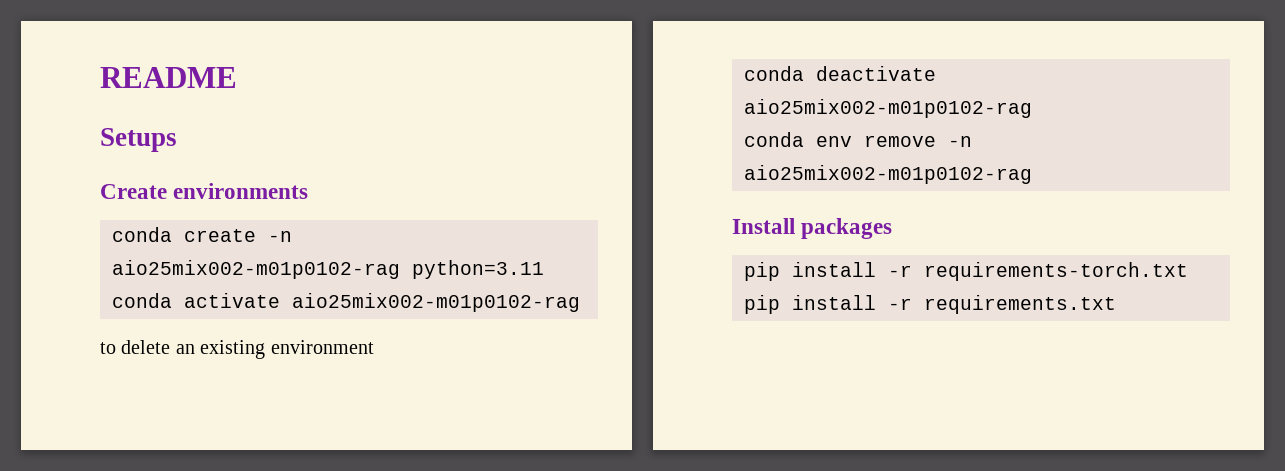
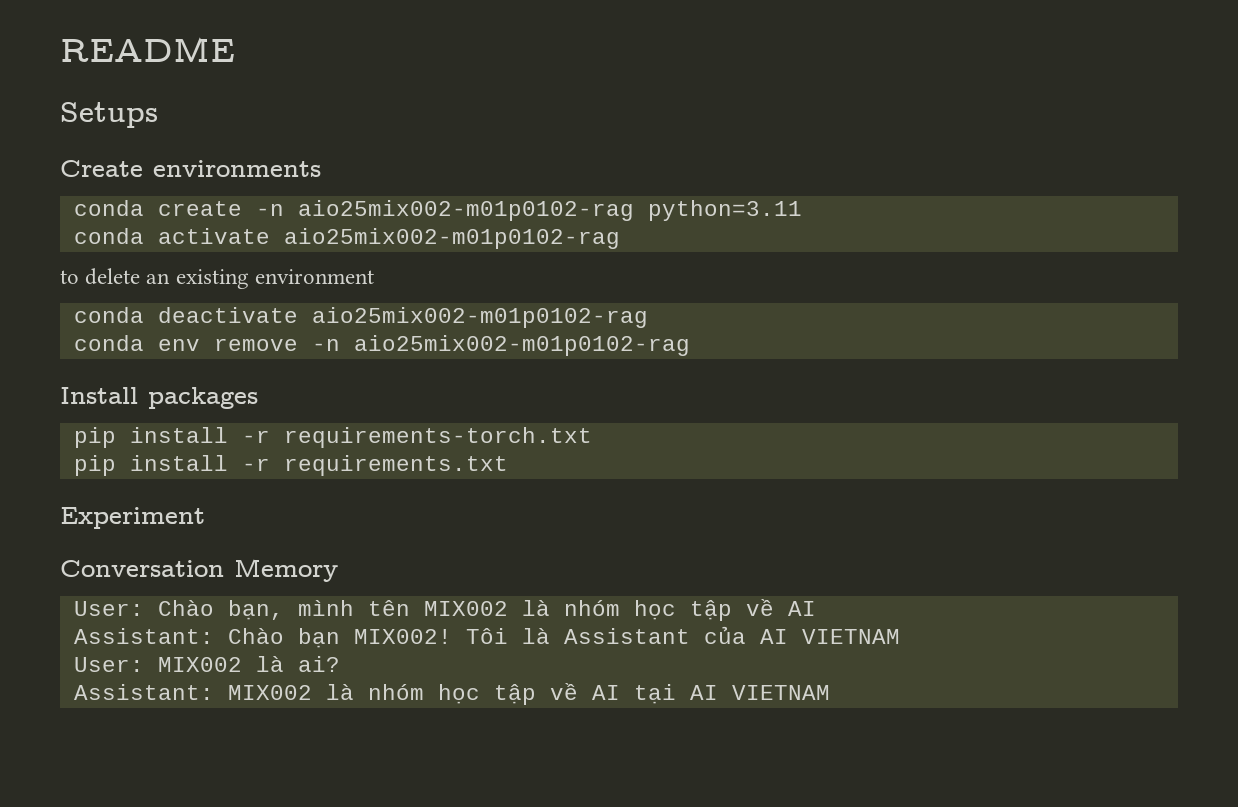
(1116, 304) none -> [60,507,205,529] [60,559,338,582] [73,599,816,621] [73,626,900,648] [73,656,340,672] [73,683,830,705] // Experiment // Conversation Memory // User: Chào bạn, mình tên MIX002 là nhóm học tập về AI // Assistant: Chào bạn MIX002! Tôi là Assistant của AI VIETNAM // User: MIX002 là ai? // Assistant: MIX002 là nhóm học tập về AI tại AI VIETNAM

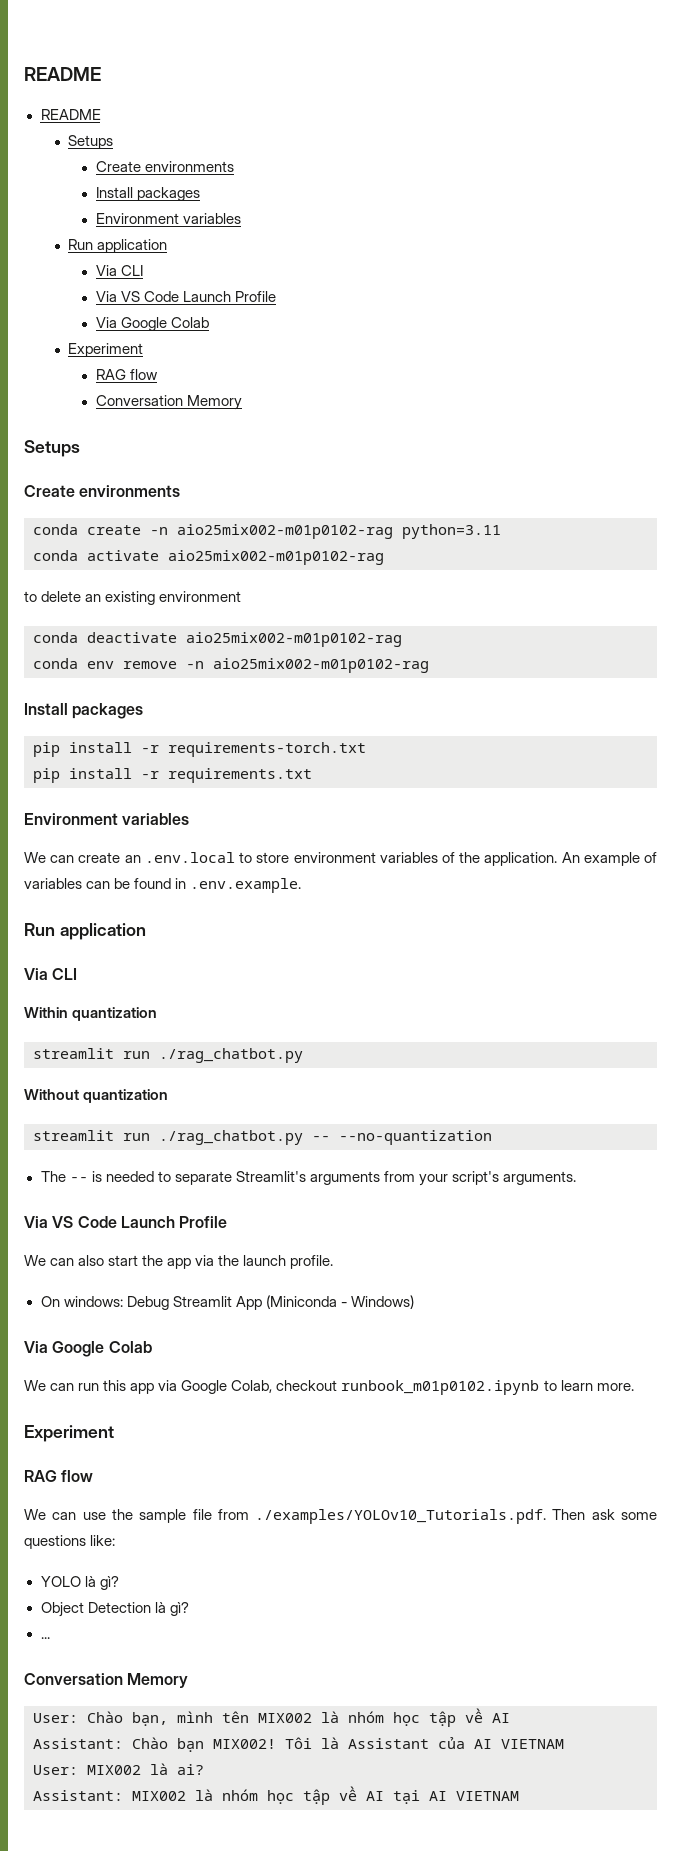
[60,37,235,62] README -> [24,67,101,81] [40,109,101,120] [68,135,114,149] [95,161,234,172] [95,187,200,201] [95,213,241,224] [68,239,168,253] [95,265,143,276] [95,291,276,302] [95,317,209,331] [68,343,144,357] [95,369,158,380] [95,395,242,410] README // README // Setups // Create environments // Install packages // Environment variables // Run application // Via CLI // Via VS Code Launch Profile // Via Google Colab // Experiment // RAG flow // Conversation Memory
[60,507,205,529] Experiment -> [24,813,190,825] [24,852,657,866] [24,878,302,893] [24,923,146,940] [24,968,78,980] [24,1007,158,1021] [33,1048,303,1063] [24,1089,169,1103] [33,1130,492,1145] [40,1171,577,1186] [24,1216,228,1228] [24,1255,334,1269] [40,1295,414,1310] [24,1341,152,1357] [24,1380,634,1395] [24,1425,114,1442] [24,1470,94,1482] [24,1509,657,1524] [24,1535,116,1549] [40,1576,119,1590] [40,1602,189,1617] [40,1637,50,1639] Environment variables // We can create an .env.local to store environment variables of the application. An example of variables can be found in .env.example. // Run application // Via CLI // Within quantization // streamlit run ./rag_chatbot.py // Without quantization // streamlit run ./rag_chatbot.py -- --no-quantization // The -- is needed to separate Streamlit's arguments from your script's arguments. // Via VS Code Launch Profile // We can also start the app via the launch profile. // On windows: Debug Streamlit App (Miniconda - Windows) // Via Google Colab // We can run this app via Google Colab, checkout runbook_m01p0102.ipynb to learn more. // Experiment // RAG flow // We can use the sample file from ./examples/YOLOv10_Tutorials.pdf. Then ask some questions like: // YOLO là gì? // Object Detection là gì? // ...

